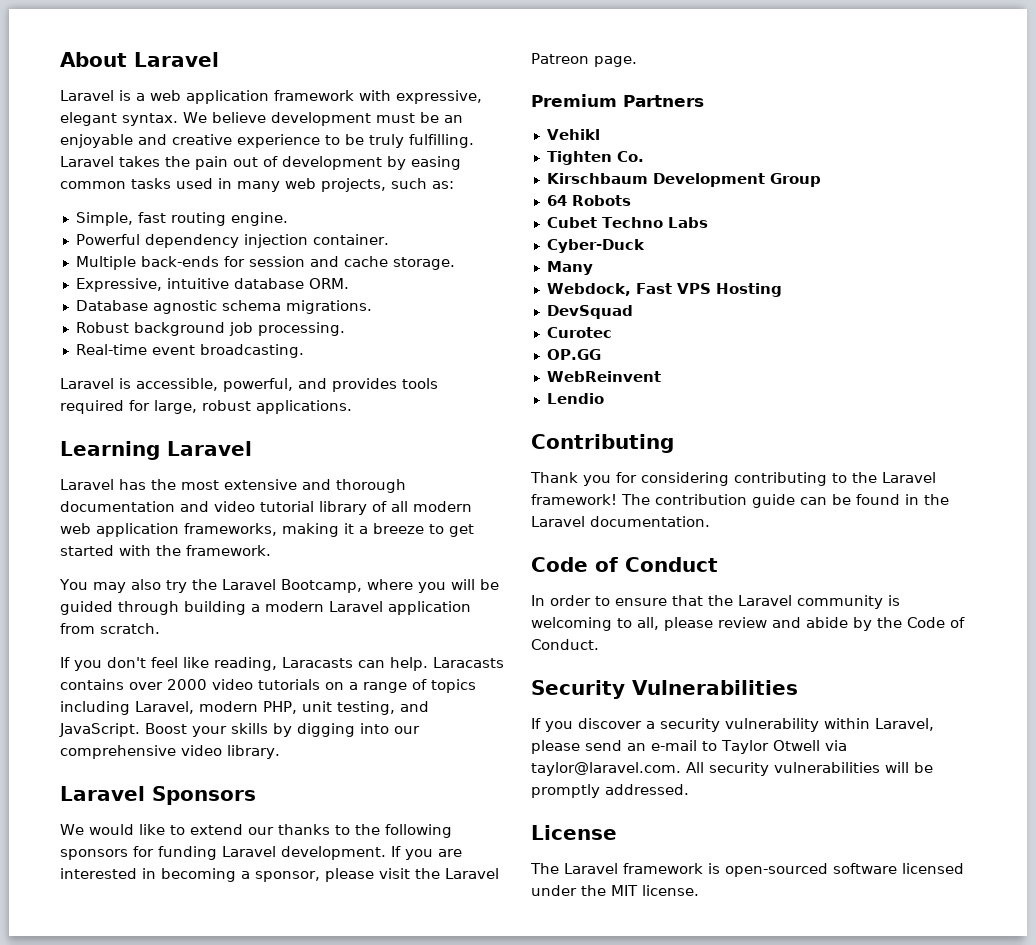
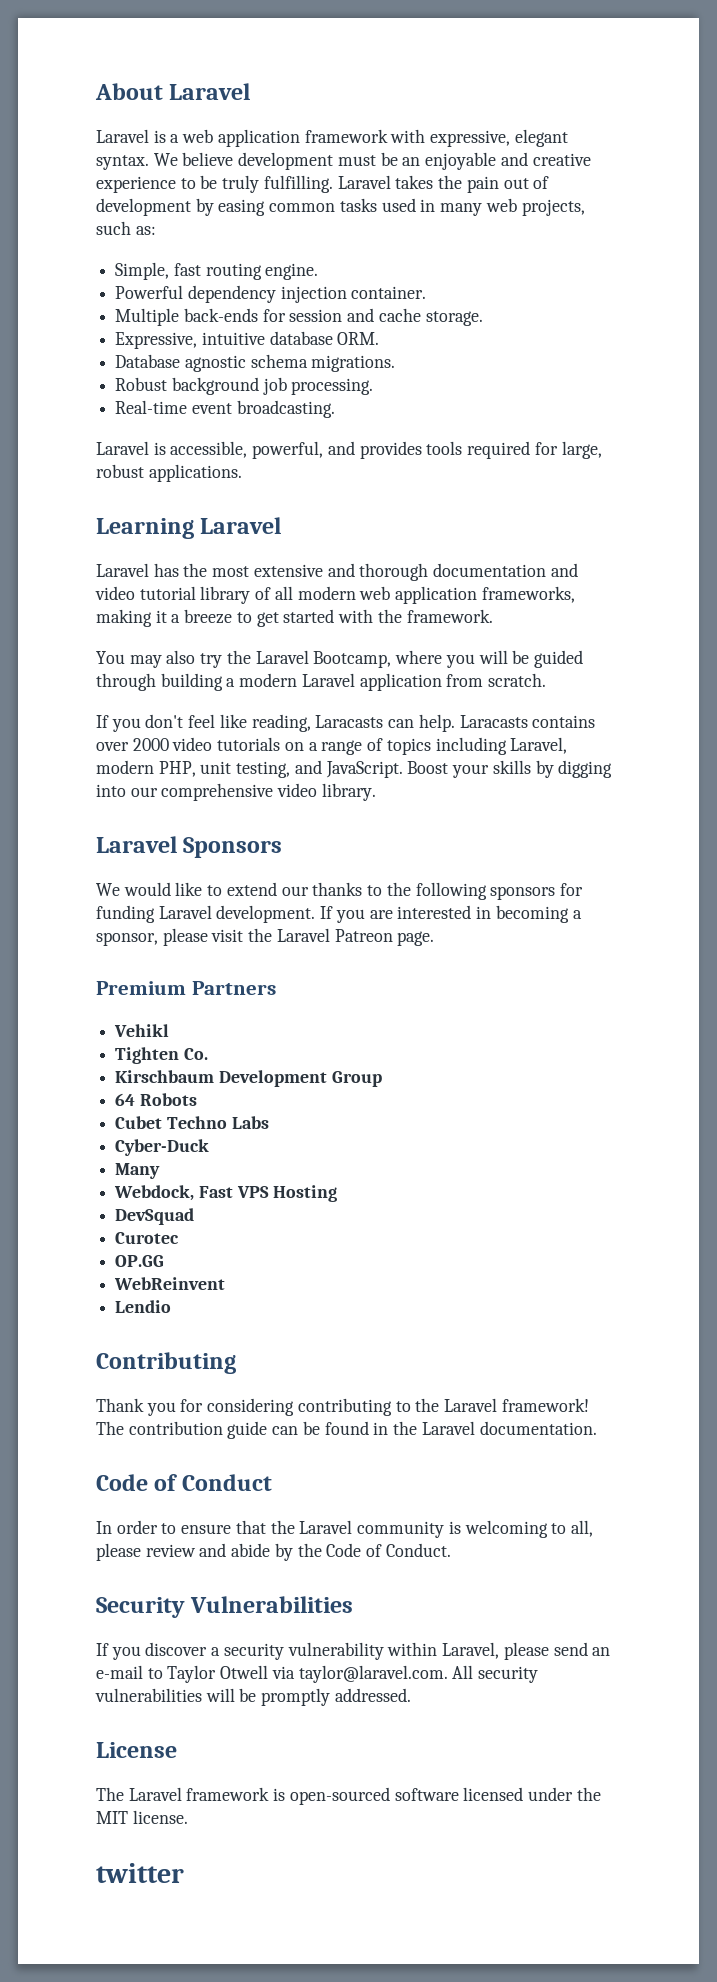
(699, 890) none -> [96,1863,184,1883] // twitter

